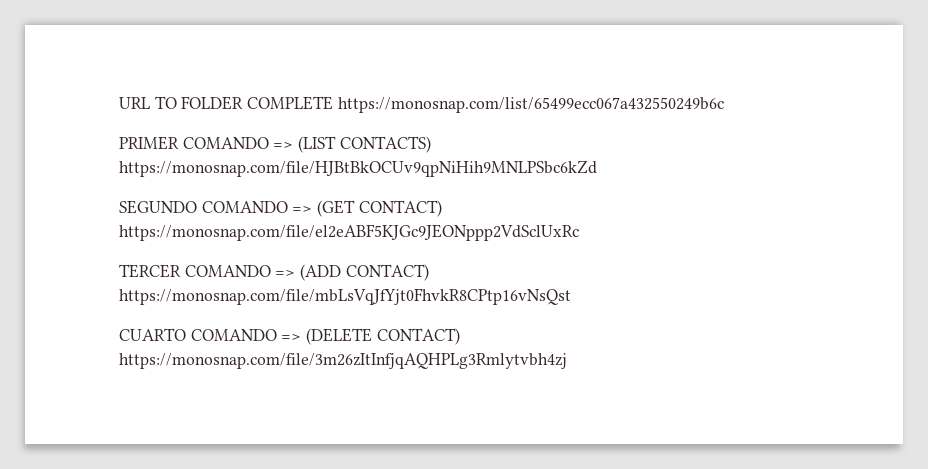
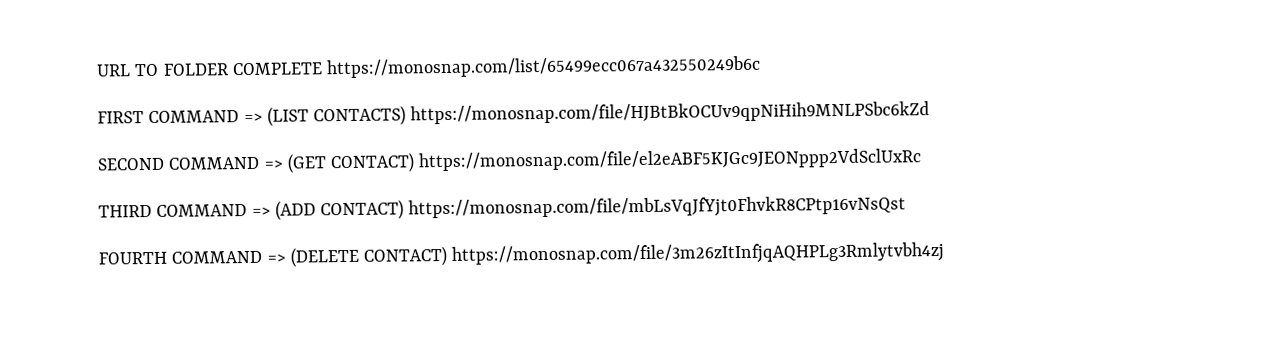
[119,136,269,150] PRIMER COMANDO -> [97,110,240,124] FIRST COMMAND
[119,200,288,214] SEGUNDO COMANDO -> [97,156,260,171] SECOND COMMAND
[119,264,271,278] TERCER COMANDO -> [98,203,248,218] THIRD COMMAND
[119,328,277,341] CUARTO COMANDO -> [98,250,263,265] FOURTH COMMAND

